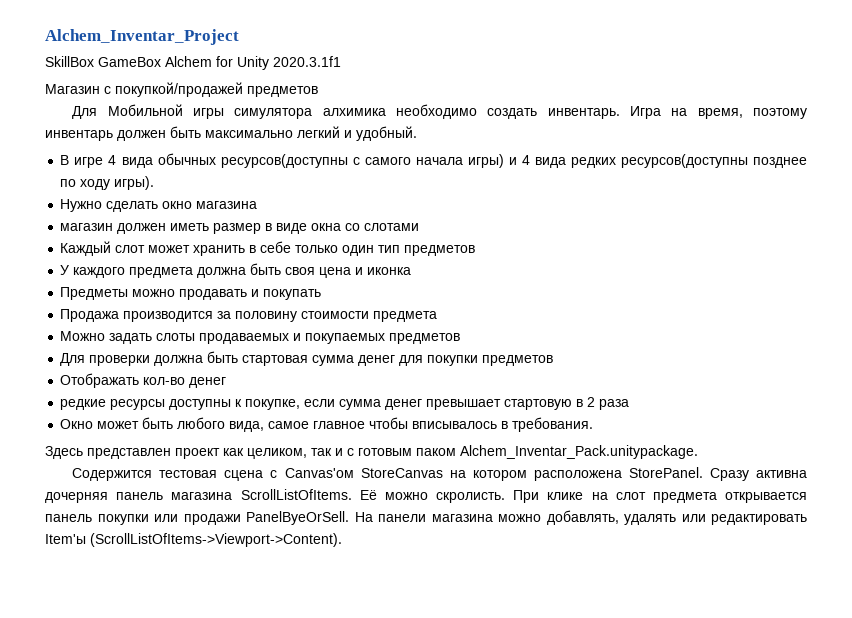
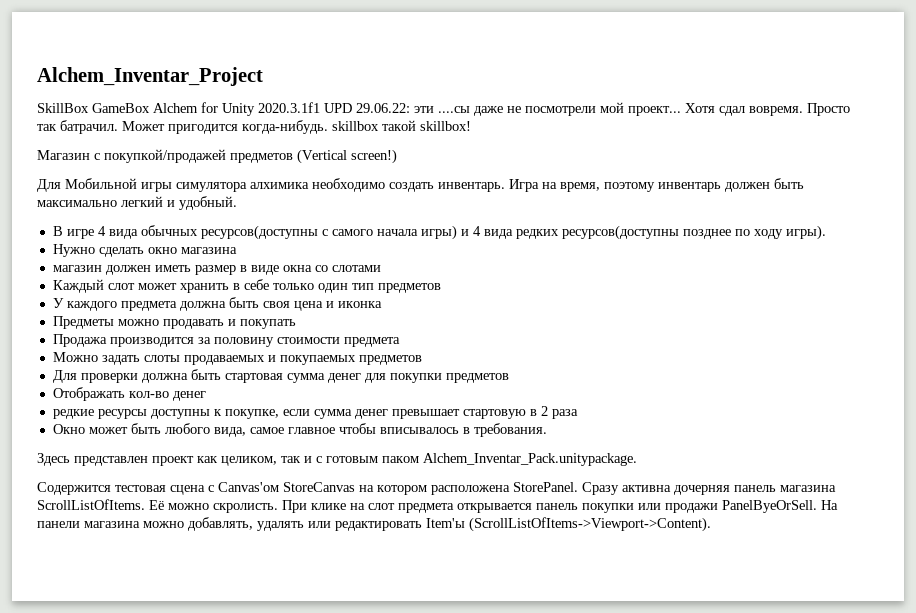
(341, 61) none -> [324,102,850,116] [37,120,471,134] UPD 29.06.22: эти ....сы даже не посмотрели мой проект... Хотя сдал вовремя. Просто так батрачил. Может пригодится когда-нибудь. skillbox такой skillbox!
(318, 91) none -> [297,149,397,164] (Vertical screen!)

